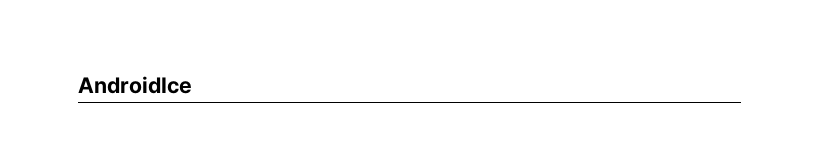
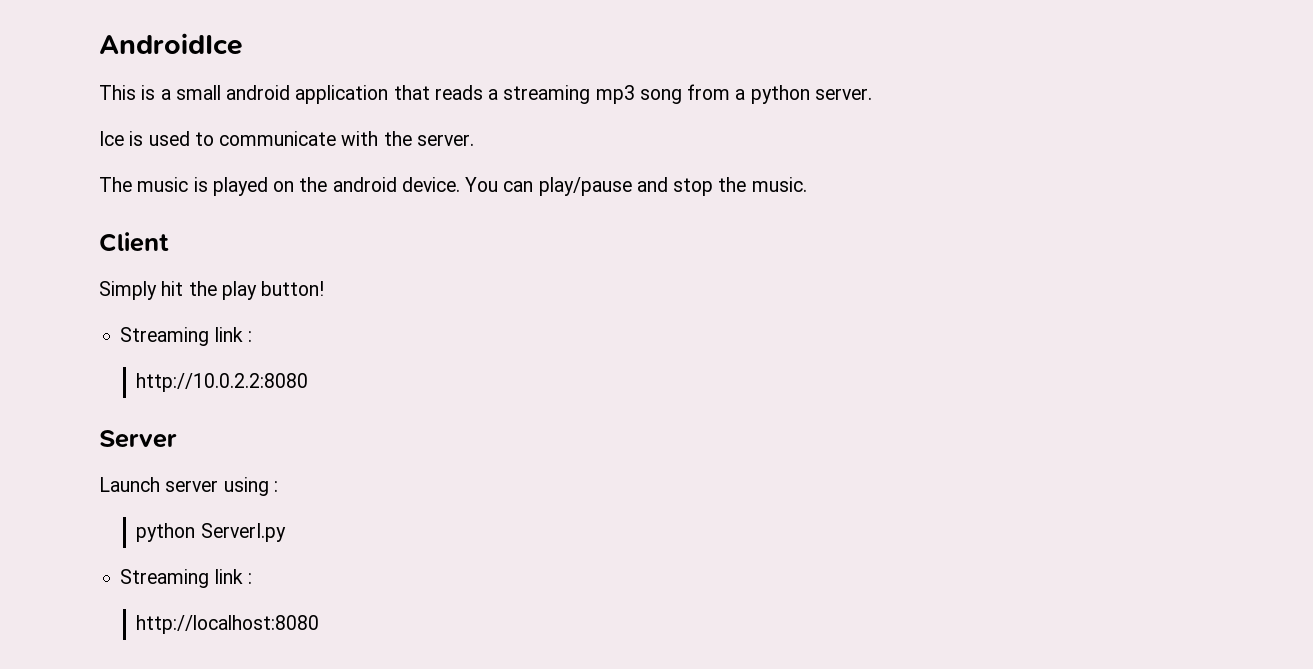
(192, 85) none -> [99,84,872,104] [99,131,474,146] [99,177,807,196] [99,232,169,252] [99,281,325,300] [120,327,252,346] [136,373,309,392] [99,430,177,448] [99,477,278,496] [136,523,286,542] [120,569,252,588] [136,615,320,634] // This is a small android application that reads a streaming mp3 song from a python server. // Ice is used to communicate with the server. // The music is played on the android device. You can play/pause and stop the music. // Client // Simply hit the play button! // Streaming link : // http://10.0.2.2:8080 // Server // Launch server using : // python ServerI.py // Streaming link : // http://localhost:8080

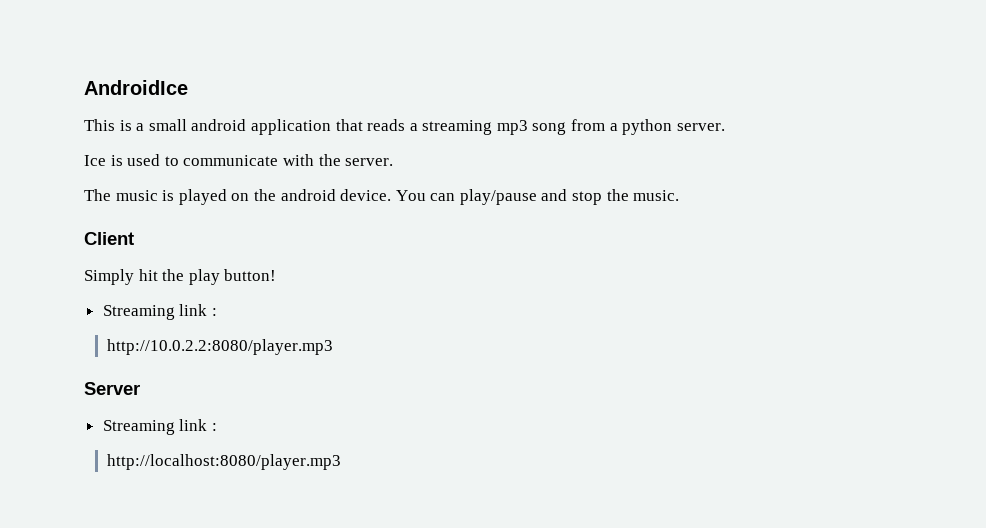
[136,373,309,392] http://10.0.2.2:8080 -> [107,339,334,355] http://10.0.2.2:8080/player.mp3
[99,477,278,496] [136,523,286,542] [120,569,252,588] [136,615,320,634] // Launch server using : // python ServerI.py // Streaming link : // http://localhost:8080 -> [102,419,217,435] [107,454,342,470] // Streaming link : // http://localhost:8080/player.mp3

